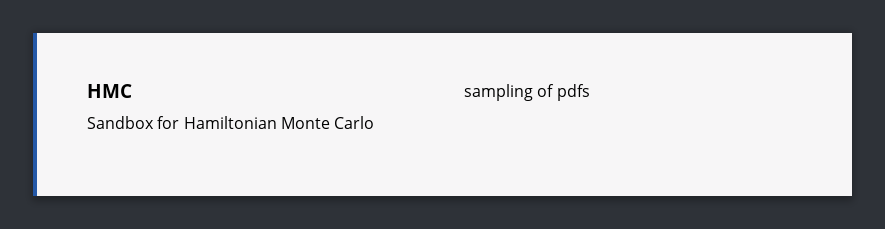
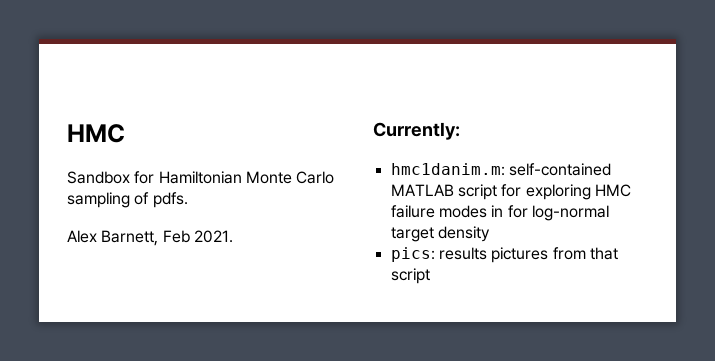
[556,84,590,101] pdfs -> [152,192,188,208] [67,230,233,246] [373,122,460,140] [390,163,611,176] [390,184,631,200] [390,205,609,221] [390,226,490,242] [390,247,618,263] [390,268,430,284] pdfs. // Alex Barnett, Feb 2021. // Currently: // hmc1danim.m: self-contained MATLAB script for exploring HMC failure modes in for log-normal target density // pics: results pictures from that script

